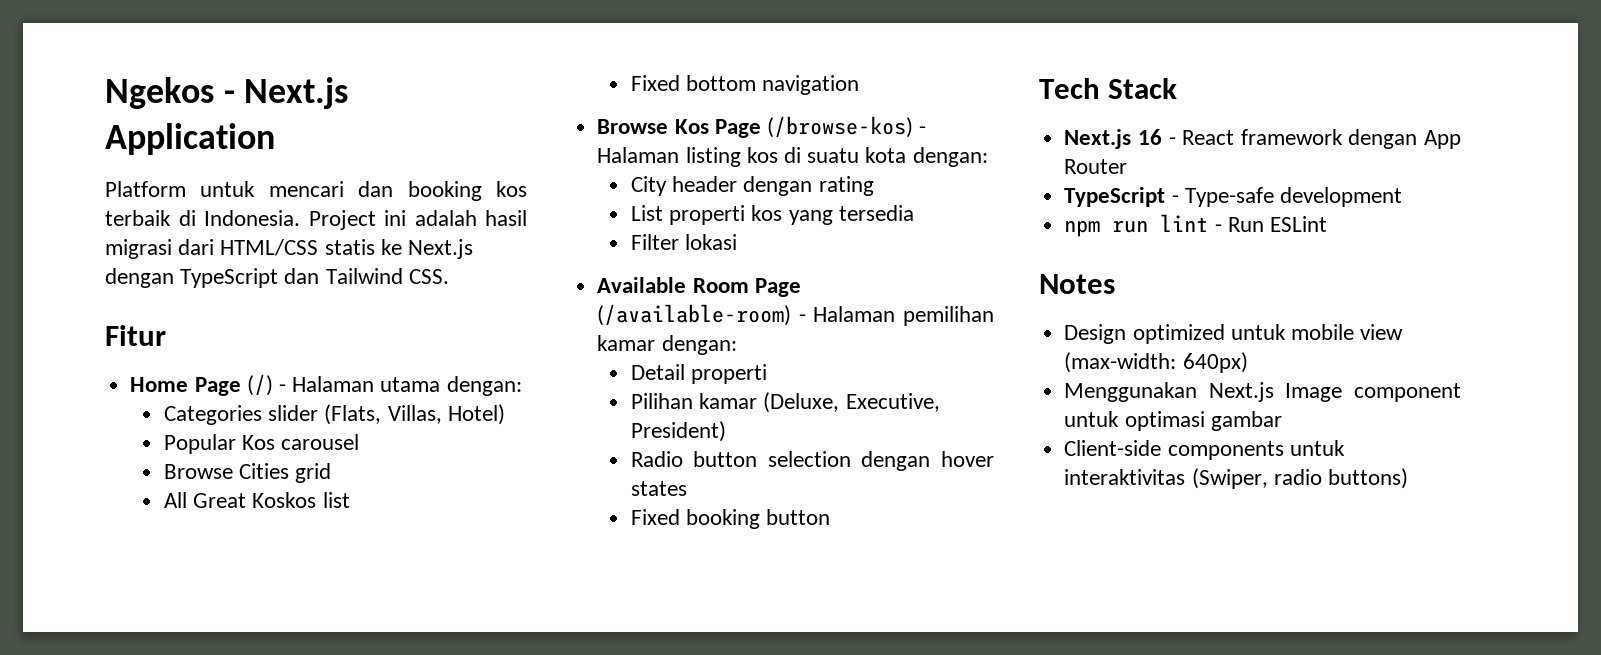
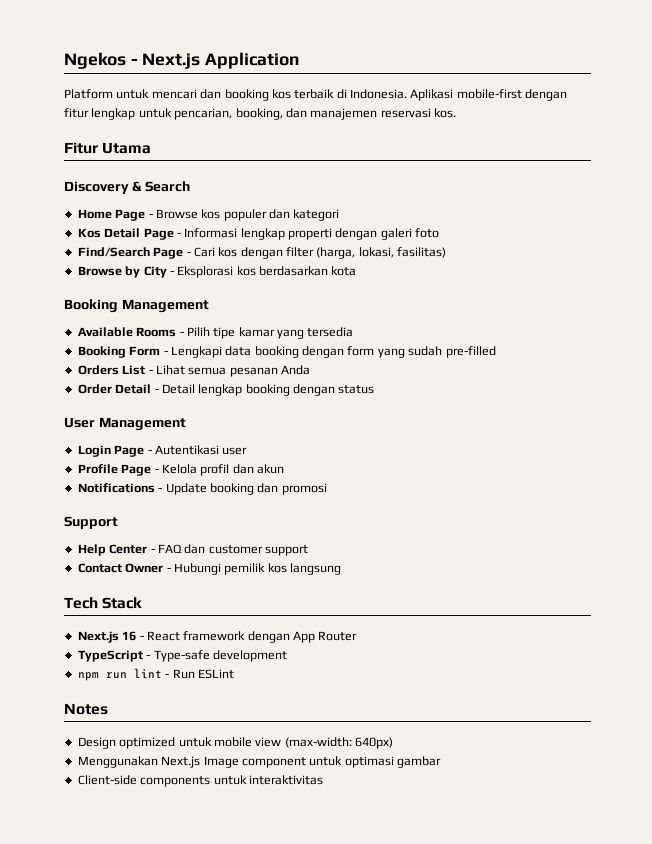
[308,210,527,230] [105,239,474,259] [105,268,449,288] [105,325,166,346] [130,374,522,396] [163,404,505,425] [163,434,360,454] [163,463,332,483] [163,492,350,508] [630,75,860,95] [597,116,927,138] [597,147,988,167] [630,176,874,196] [630,205,914,225] [630,234,738,250] [597,277,801,297] [597,304,994,326] [597,335,737,355] [630,364,768,384] [630,392,940,413] [630,421,726,442] [630,451,994,471] [630,481,687,496] [630,509,831,529] Project ini adalah hasil migrasi dari HTML/CSS statis ke Next.js dengan TypeScript dan Tailwind CSS. // Fitur // Home Page (/) - Halaman utama dengan: // Categories slider (Flats, Villas, Hotel) // Popular Kos carousel // Browse Cities grid // All Great Koskos list // Fixed bottom navigation // Browse Kos Page (/browse-kos) - Halaman listing kos di suatu kota dengan: // City header dengan rating // List properti kos yang tersedia // Filter lokasi // Available Room Page (/available-room) - Halaman pemilihan kamar dengan: // Detail properti // Pilihan kamar (Deluxe, Executive, President) // Radio button selection dengan hover states // Fixed booking button -> [410,89,568,101] [64,108,456,120] [64,142,152,154] [64,181,190,194] [77,209,340,221] [77,228,440,240] [77,247,447,259] [77,266,357,278] [64,299,209,313] [77,327,354,339] [77,346,496,358] [77,365,310,377] [77,384,375,396] [64,417,186,431] [77,445,248,457] [77,464,284,476] [77,483,327,495] [64,516,118,529] [77,544,308,556] [77,563,341,575] Aplikasi mobile-first dengan fitur lengkap untuk pencarian, booking, dan manajemen reservasi kos. // Fitur Utama // Discovery & Search // Home Page - Browse kos populer dan kategori // Kos Detail Page - Informasi lengkap properti dengan galeri foto // Find/Search Page - Cari kos dengan filter (harga, lokasi, fasilitas) // Browse by City - Eksplorasi kos berdasarkan kota // Booking Management // Available Rooms - Pilih tipe kamar yang tersedia // Booking Form - Lengkapi data booking dengan form yang sudah pre-filled // Orders List - Lihat semua pesanan Anda // Order Detail - Detail lengkap booking dengan status // User Management // Login Page - Autentikasi user // Profile Page - Kelola profil dan akun // Notifications - Update booking dan promosi // Support // Help Center - FAQ dan customer support // Contact Owner - Hubungi pemilik kos langsung
[1191,468,1408,489] (Swiper, radio buttons) -> (323, 780) none

